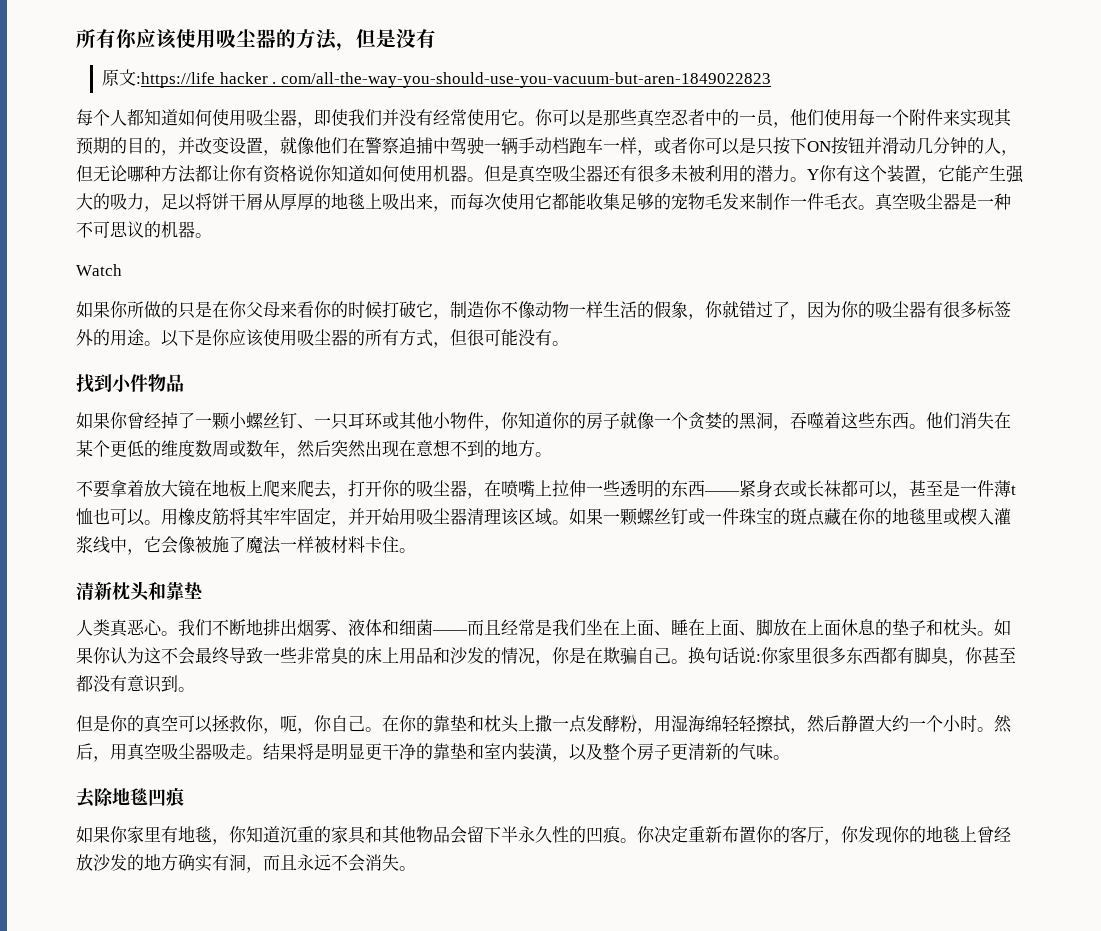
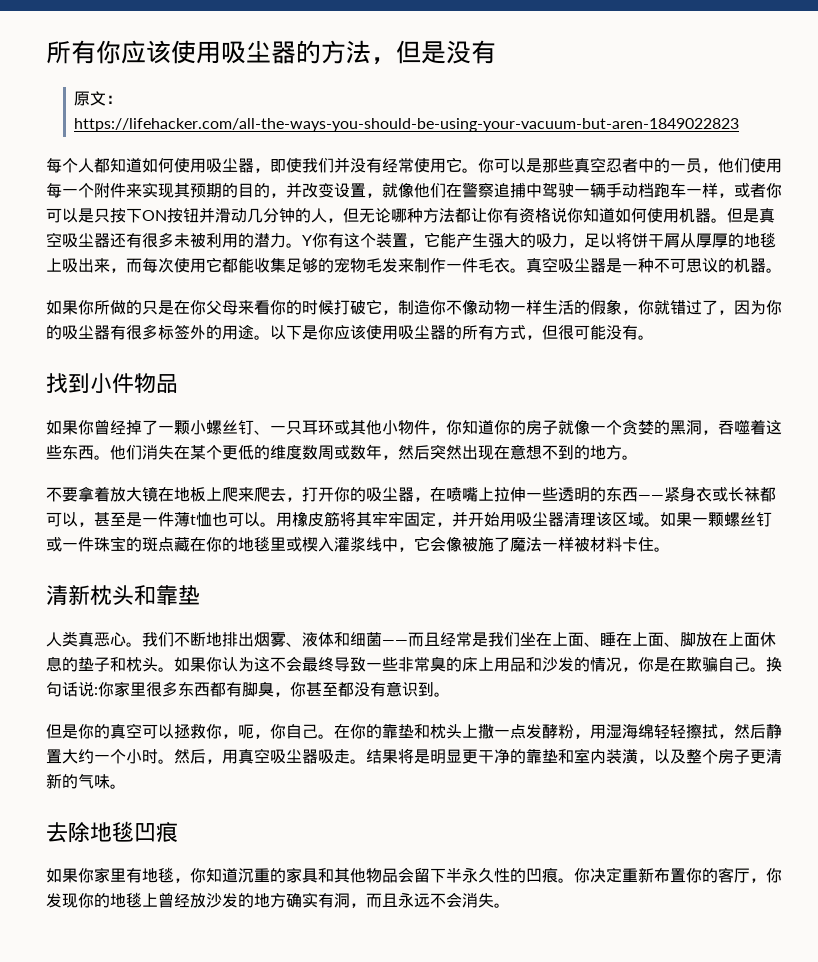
[136,72,771,88] :https://life hacker . com/all-the-way-you-should-use-you-vacuum-but-aren-1849022823 -> [106,95,123,104] [74,118,740,132] ：https://lifehacker.com/all-the-ways-you-should-be-using-your-vacuum-but-aren-1849022823
[76,264,122,276] // Watch -> (782, 270) none

